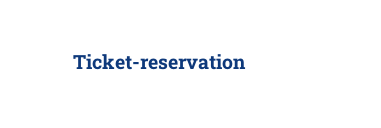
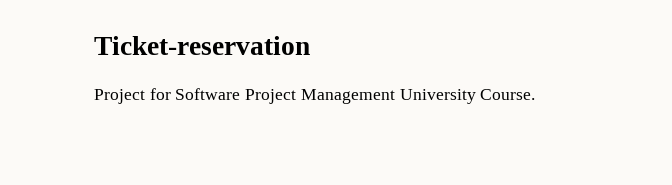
(246, 62) none -> [94,88,536,104] // Project for Software Project Management University Course.

